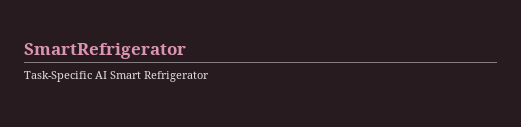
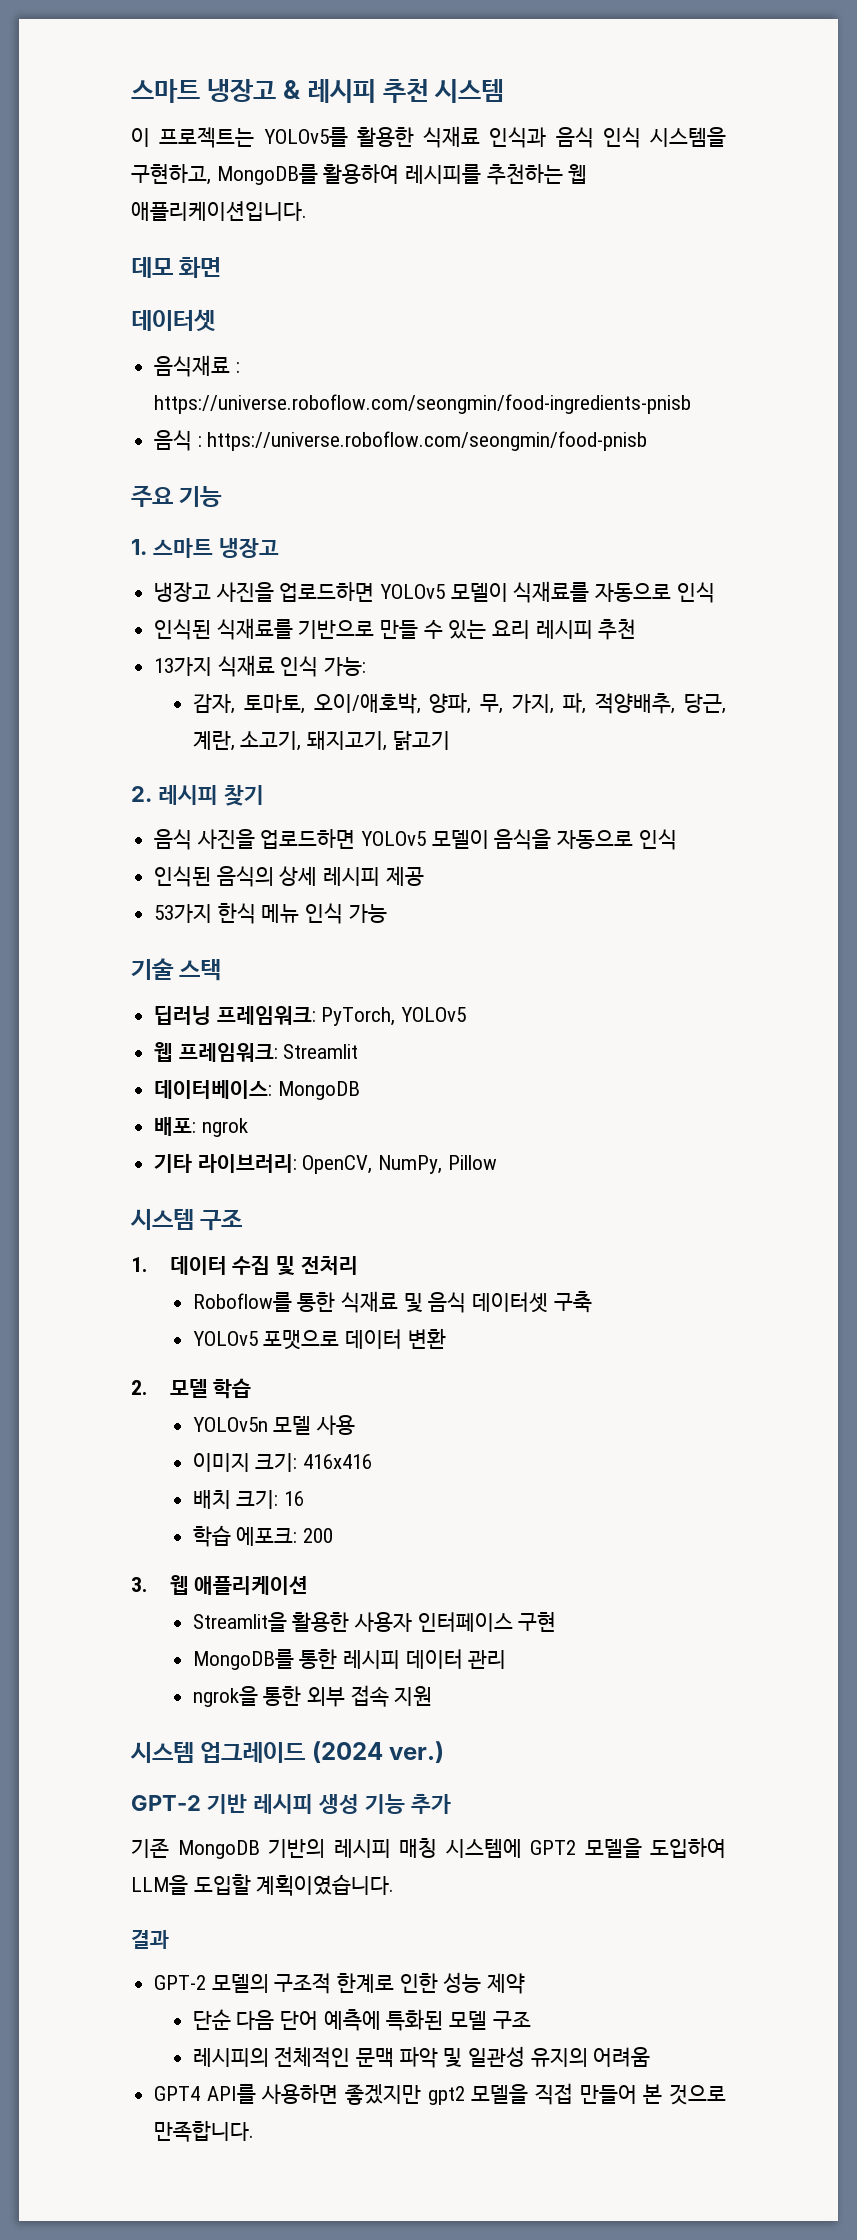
[24,43,186,59] [24,71,209,82] SmartRefrigerator // Task-Specific AI Smart Refrigerator -> [131,79,505,103] [131,126,726,148] [131,164,588,185] [131,201,307,221] [131,257,222,278] [131,309,215,331] [154,355,240,377] [154,394,692,414] [154,430,648,451] [131,485,223,507] [131,538,279,558] [154,581,715,603] [154,618,637,640] [154,655,367,677] [192,693,726,714] [192,731,450,751] [131,785,264,806] [154,829,677,850] [154,866,424,887] [154,903,387,924] [131,958,222,981] [154,1006,467,1026] [154,1042,359,1062] [154,1080,360,1100] [154,1117,248,1137] [154,1154,497,1174] [130,1209,243,1231] [131,1255,358,1276] [192,1291,592,1313] [192,1328,446,1350] [131,1378,252,1399] [192,1415,356,1435] [192,1453,373,1472] [192,1490,305,1509] [192,1525,334,1547] [131,1575,309,1595] [192,1612,557,1632] [192,1649,507,1670] [192,1685,433,1707] [130,1741,445,1763] [131,1794,451,1814] [131,1838,726,1859] [131,1874,395,1896] [131,1929,169,1949] [154,1972,526,1994] [192,2009,531,2031] [192,2046,651,2068] [154,2083,726,2105] [154,2120,255,2142] 스마트 냉장고 & 레시피 추천 시스템 // 이 프로젝트는 YOLOv5를 활용한 식재료 인식과 음식 인식 시스템을 구현하고, MongoDB를 활용하여 레시피를 추천하는 웹 애플리케이션입니다. // 데모 화면 // 데이터셋 // 음식재료 : https://universe.roboflow.com/seongmin/food-ingredients-pnisb // 음식 : https://universe.roboflow.com/seongmin/food-pnisb // 주요 기능 // 1. 스마트 냉장고 // 냉장고 사진을 업로드하면 YOLOv5 모델이 식재료를 자동으로 인식 // 인식된 식재료를 기반으로 만들 수 있는 요리 레시피 추천 // 13가지 식재료 인식 가능: // 감자, 토마토, 오이/애호박, 양파, 무, 가지, 파, 적양배추, 당근, 계란, 소고기, 돼지고기, 닭고기 // 2. 레시피 찾기 // 음식 사진을 업로드하면 YOLOv5 모델이 음식을 자동으로 인식 // 인식된 음식의 상세 레시피 제공 // 53가지 한식 메뉴 인식 가능 // 기술 스택 // 딥러닝 프레임워크: PyTorch, YOLOv5 // 웹 프레임워크: Streamlit // 데이터베이스: MongoDB // 배포: ngrok // 기타 라이브러리: OpenCV, NumPy, Pillow // 시스템 구조 // 1. 데이터 수집 및 전처리 // Roboflow를 통한 식재료 및 음식 데이터셋 구축 // YOLOv5 포맷으로 데이터 변환 // 2. 모델 학습 // YOLOv5n 모델 사용 // 이미지 크기: 416x416 // 배치 크기: 16 // 학습 에포크: 200 // 3. 웹 애플리케이션 // Streamlit을 활용한 사용자 인터페이스 구현 // MongoDB를 통한 레시피 데이터 관리 // ngrok을 통한 외부 접속 지원 // 시스템 업그레이드 (2024 ver.) // GPT-2 기반 레시피 생성 기능 추가 // 기존 MongoDB 기반의 레시피 매칭 시스템에 GPT2 모델을 도입하여 LLM을 도입할 계획이였습니다. // 결과 // GPT-2 모델의 구조적 한계로 인한 성능 제약 // 단순 다음 단어 예측에 특화된 모델 구조 // 레시피의 전체적인 문맥 파악 및 일관성 유지의 어려움 // GPT4 API를 사용하면 좋겠지만 gpt2 모델을 직접 만들어 본 것으로 만족합니다.

